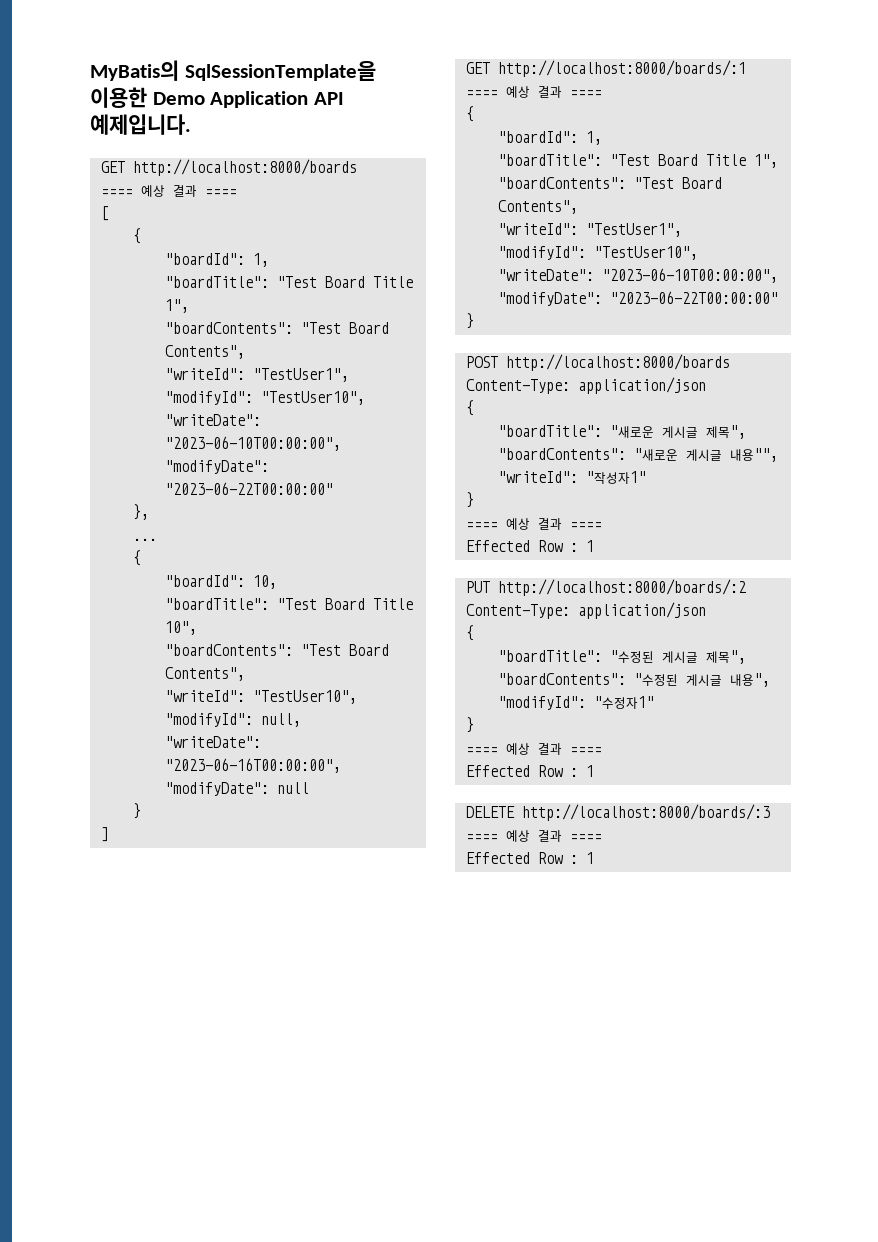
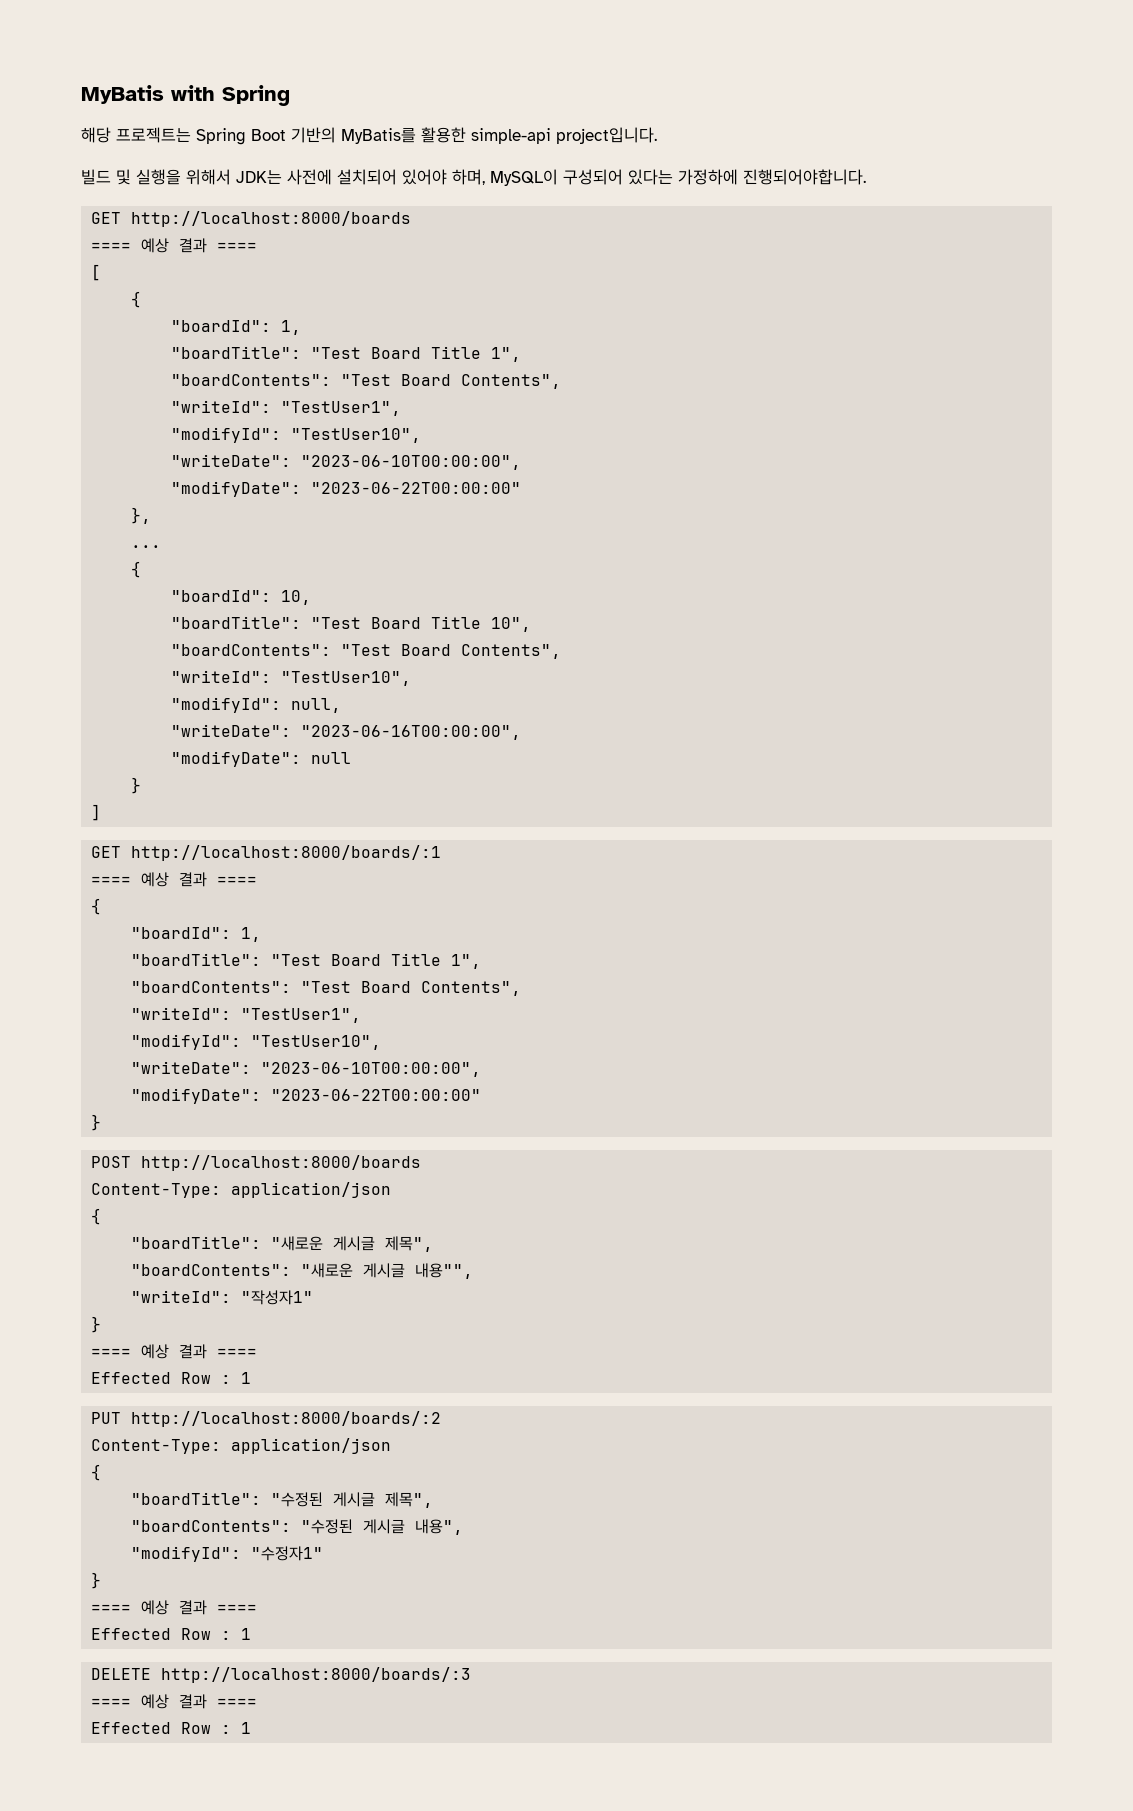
[90,60,376,81] [90,87,345,108] [90,114,191,135] MyBatis의 SqlSessionTemplate을 이용한 Demo Application API 예제입니다. -> [81,85,290,106] [81,127,657,145] [81,169,866,186] MyBatis with Spring // 해당 프로젝트는 Spring Boot 기반의 MyBatis를 활용한 simple-api project입니다. // 빌드 및 실행을 위해서 JDK는 사전에 설치되어 있어야 하며, MySQL이 구성되어 있다는 가정하에 진행되어야합니다.

